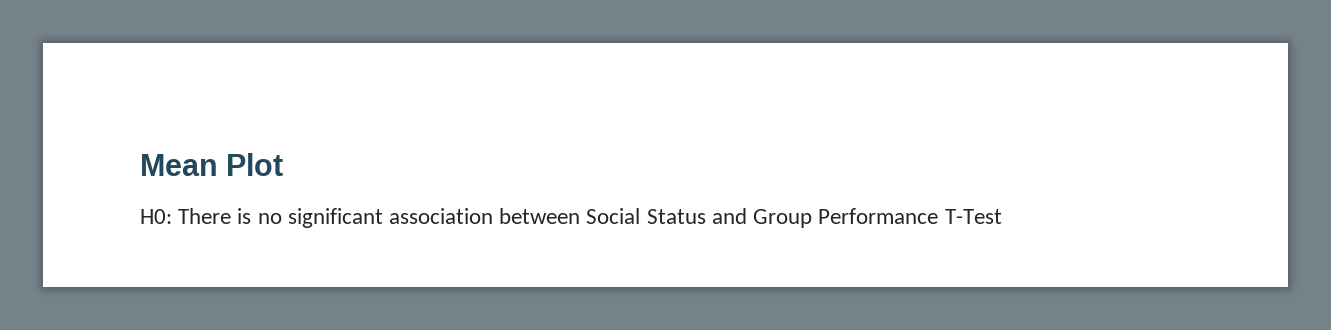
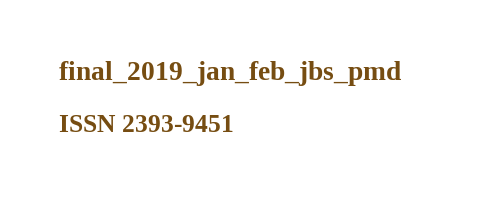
[140,153,284,176] [140,208,1002,228] Mean Plot // H0: There is no significant association between Social Status and Group Performance T-Test -> [59,61,401,86] [59,115,234,132] final_2019_jan_feb_jbs_pmd // ISSN 2393-9451

